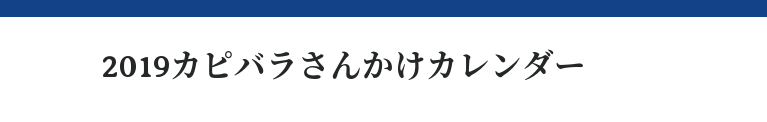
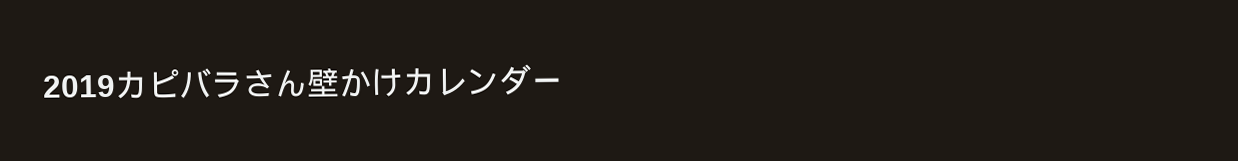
(362, 65) none -> [306,67,340,97] 壁

